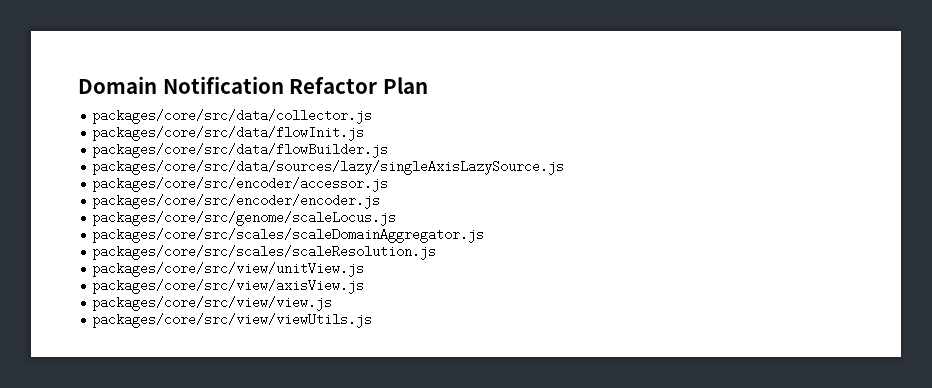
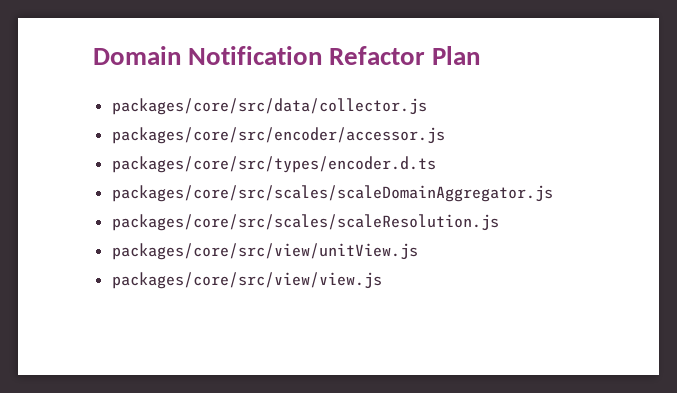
[92,126,365,141] [92,143,389,158] [92,160,565,175] // packages/core/src/data/flowInit.js // packages/core/src/data/flowBuilder.js // packages/core/src/data/sources/lazy/singleAxisLazySource.js -> (427, 106) none
[92,194,381,209] [92,211,397,226] packages/core/src/encoder/encoder.js // packages/core/src/genome/scaleLocus.js -> [111,156,436,173] packages/core/src/types/encoder.d.ts
[92,279,365,294] // packages/core/src/view/axisView.js -> (418, 251) none
[92,313,373,328] // packages/core/src/view/viewUtils.js -> (382, 280) none

